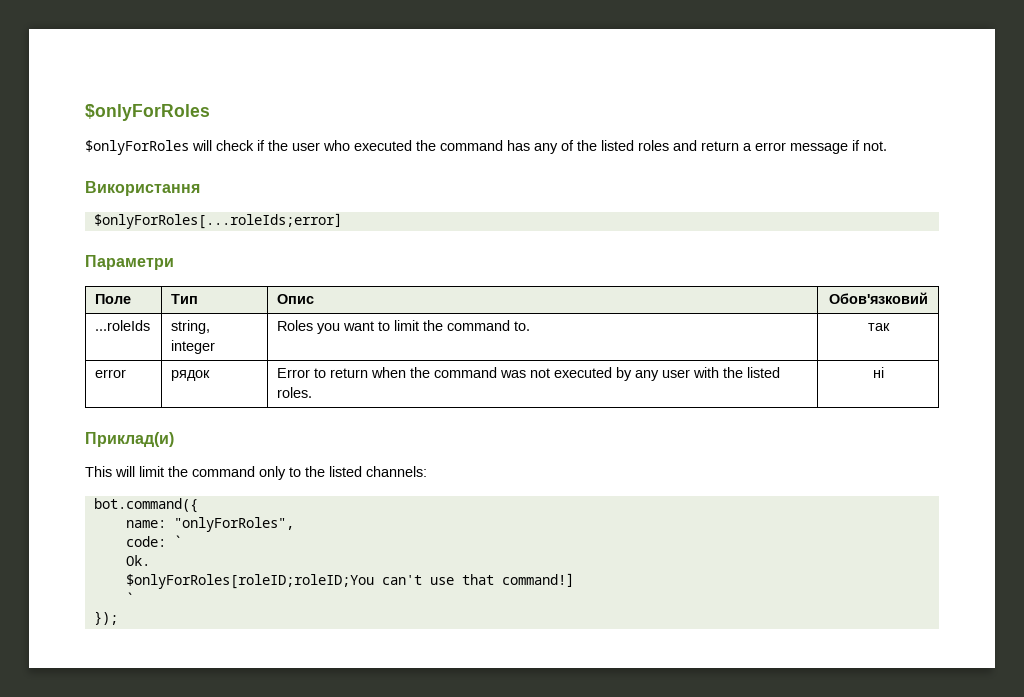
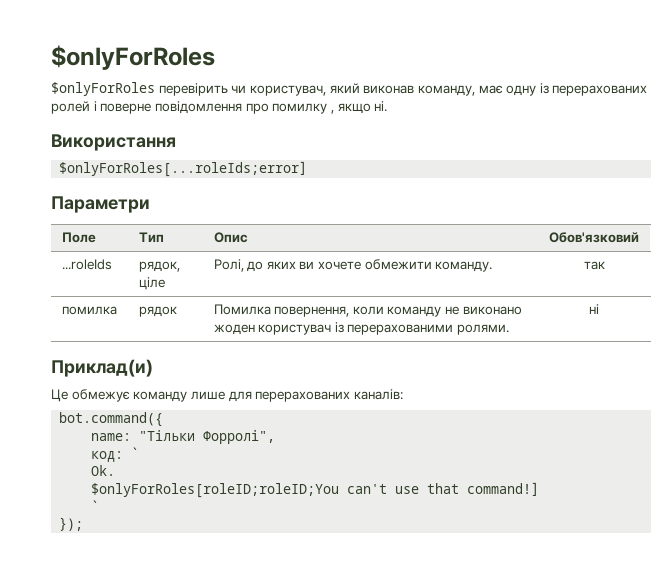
[192,140,887,154] will check if the user who executed the command has any of the listed roles and return a error message if not. -> [158,83,648,96] [51,101,388,114] перевірить чи користувач, який виконав команду, має одну із перерахованих ролей і поверне повідомлення про помилку , якщо ні.
[171,320,211,334] [171,340,216,354] [277,320,531,334] string, integer | Roles you want to limit the command to. -> [138,261,180,272] [138,277,165,290] [213,259,493,272] рядок, ціле | Ролі, до яких ви хочете обмежити команду.
[95,369,127,378] error -> [61,306,117,315] помилка
[277,367,781,381] [277,387,313,398] [872,367,884,378] [85,432,174,447] [85,466,427,480] Error to return when the command was not executed by any user with the listed roles. | ні // Приклад(и) // This will limit the command only to the listed channels: -> [213,304,522,317] [213,322,510,335] [589,304,599,314] [51,359,153,377] [51,389,403,402] Помилка повернення, коли команду не виконано жоден користувач із перерахованими ролями. | ні // Приклад(и) // Це обмежує команду лише для перерахованих каналів:
[173,517,294,532] [125,536,166,547] "onlyForRoles", // code: -> [139,430,276,444] [91,451,124,462] "Тільки Форролі", // код:

